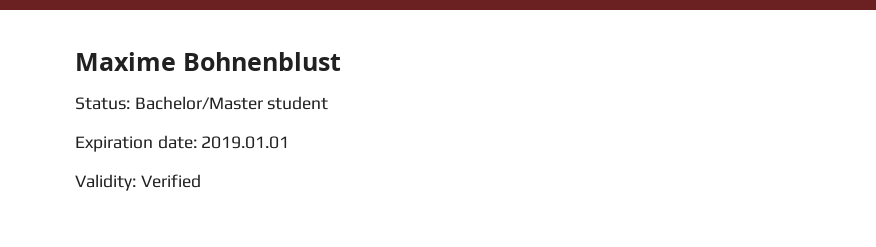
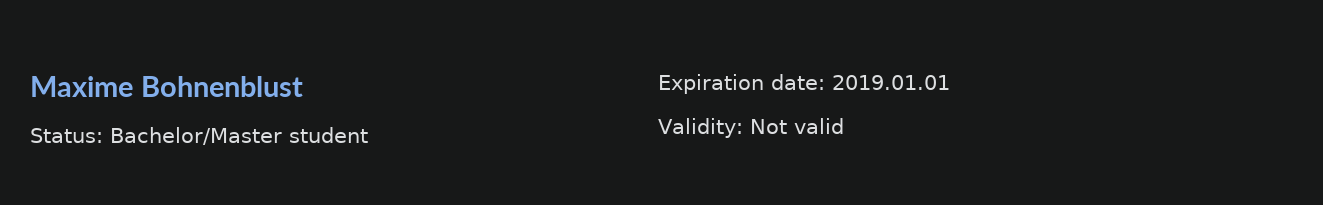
[140,174,201,188] Verified -> [749,118,844,134] Not valid

